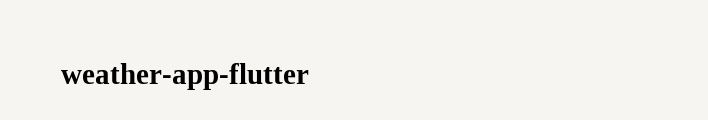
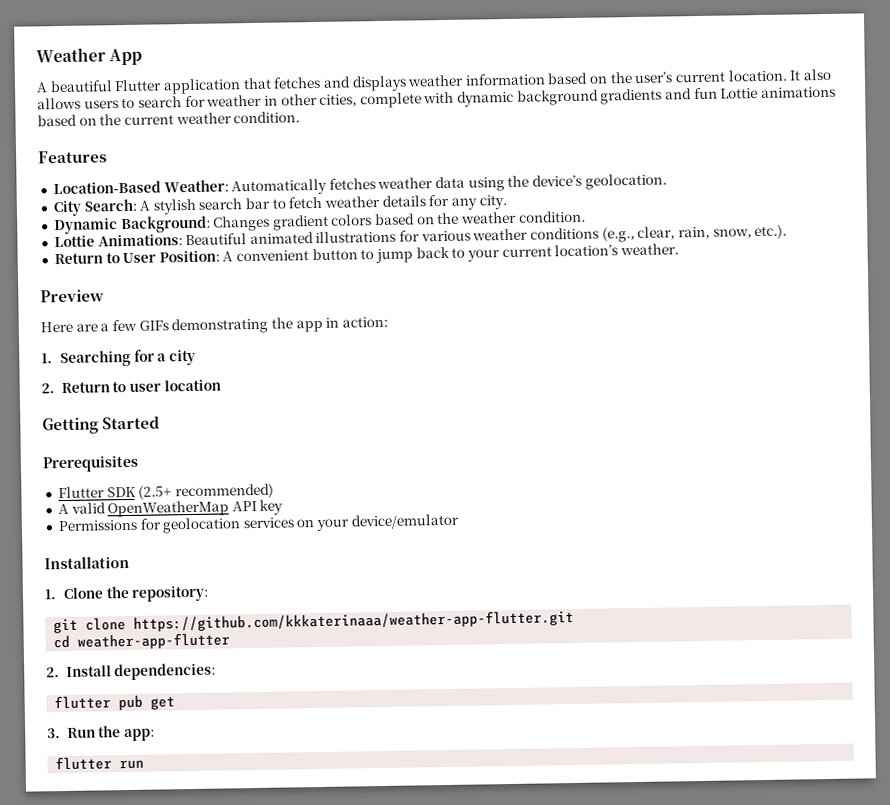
[61,63,309,90] weather-app-flutter -> [36,47,143,66] [36,68,831,95] [37,86,836,110] [37,111,301,127] [38,150,107,164] [52,173,667,196] [52,194,507,217] [53,210,586,235] [53,224,788,248] [53,243,679,265] [40,289,105,303] [40,316,388,335] [41,349,197,368] [41,379,221,394] [42,416,161,435] [42,454,139,473] [57,483,274,500] [57,499,284,518] [57,513,459,534] [44,555,130,570] [44,585,210,602] [53,609,575,634] [53,632,231,650] [46,662,217,681] [54,694,176,711] [47,725,156,742] [55,756,145,771] Weather App // A beautiful Flutter application that fetches and displays weather information based on the user’s current location. It also allows users to search for weather in other cities, complete with dynamic background gradients and fun Lottie animations based on the current weather condition. // Features // Location-Based Weather: Automatically fetches weather data using the device’s geolocation. // City Search: A stylish search bar to fetch weather details for any city. // Dynamic Background: Changes gradient colors based on the weather condition. // Lottie Animations: Beautiful animated illustrations for various weather conditions (e.g., clear, rain, snow, etc.). // Return to User Position: A convenient button to jump back to your current location’s weather. // Preview // Here are a few GIFs demonstrating the app in action: // 1. Searching for a city // 2. Return to user location // Getting Started // Prerequisites // Flutter SDK (2.5+ recommended) // A valid OpenWeatherMap API key // Permissions for geolocation services on your device/emulator // Installation // 1. Clone the repository: // git clone https://github.com/kkkaterinaaa/weather-app-flutter.git // cd weather-app-flutter // 2. Install dependencies: // flutter pub get // 3. Run the app: // flutter run

